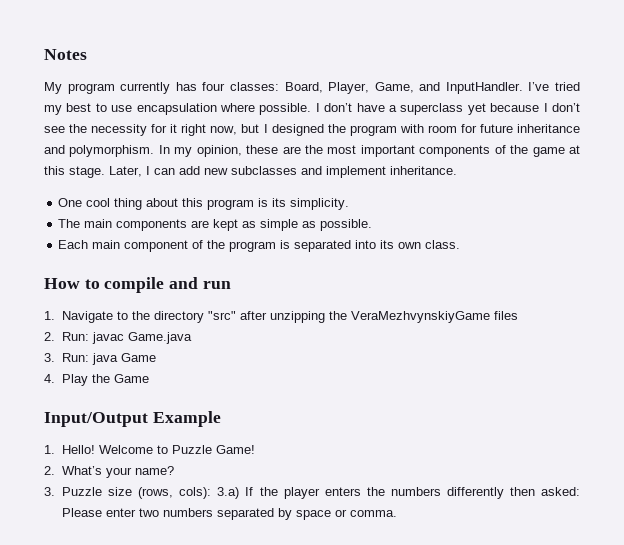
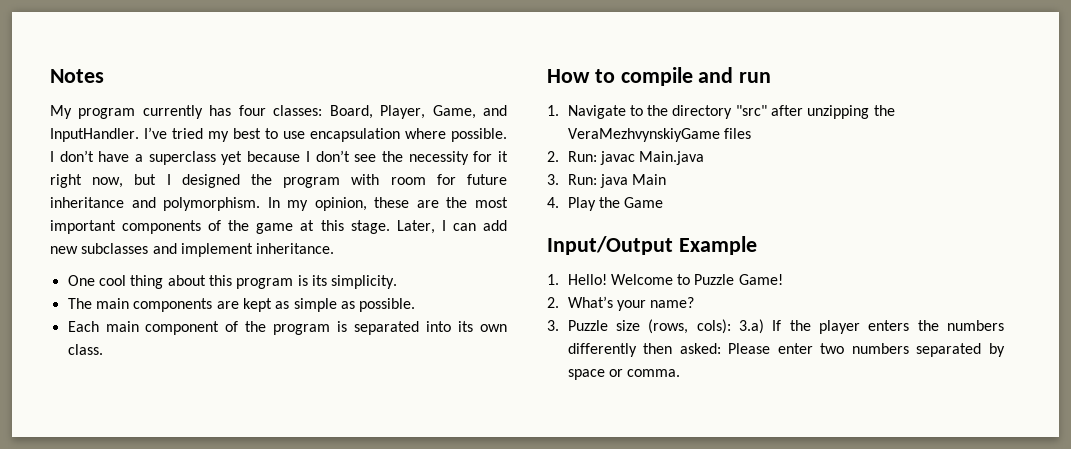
[128,332,193,344] Game.java -> [639,151,705,165] Main.java
[121,353,157,362] Game -> [632,174,667,185] Main

